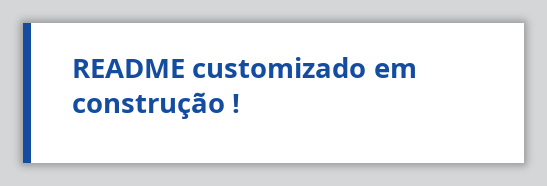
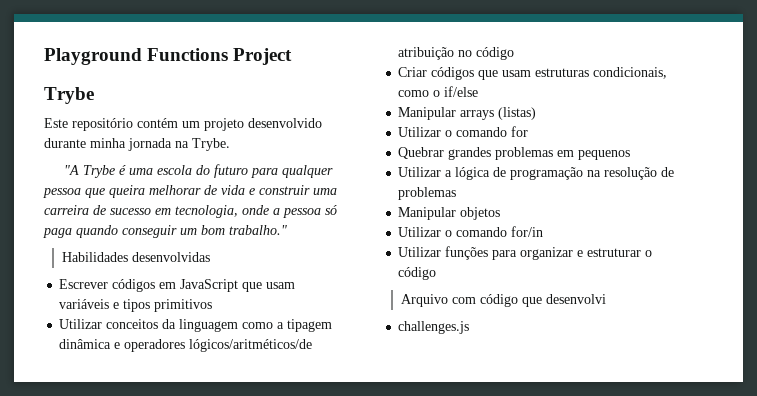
[72,57,417,78] [72,92,241,119] README customizado em construção ! -> [44,48,293,65] [44,87,94,104] [44,118,322,131] [44,138,230,151] [63,164,333,178] [43,185,337,198] [44,205,337,218] [43,225,287,238] [61,252,210,262] [59,279,296,292] [59,299,213,312] [59,319,333,332] [59,339,313,352] [398,47,515,60] [398,67,668,80] [398,86,479,97] [398,107,537,120] [398,126,529,137] [398,147,631,160] [398,167,675,180] [398,187,457,200] [398,207,501,220] [398,226,544,237] [398,246,653,260] [398,267,437,280] [400,294,606,307] [398,321,470,334] Playground Functions Project // Trybe // Este repositório contém um projeto desenvolvido durante minha jornada na Trybe. // "A Trybe é uma escola do futuro para qualquer pessoa que queira melhorar de vida e construir uma carreira de sucesso em tecnologia, onde a pessoa só paga quando conseguir um bom trabalho." // Habilidades desenvolvidas // Escrever códigos em JavaScript que usam variáveis e tipos primitivos // Utilizar conceitos da linguagem como a tipagem dinâmica e operadores lógicos/aritméticos/de atribuição no código // Criar códigos que usam estruturas condicionais, como o if/else // Manipular arrays (listas) // Utilizar o comando for // Quebrar grandes problemas em pequenos // Utilizar a lógica de programação na resolução de problemas // Manipular objetos // Utilizar o comando for/in // Utilizar funções para organizar e estruturar o código // Arquivo com código que desenvolvi // challenges.js

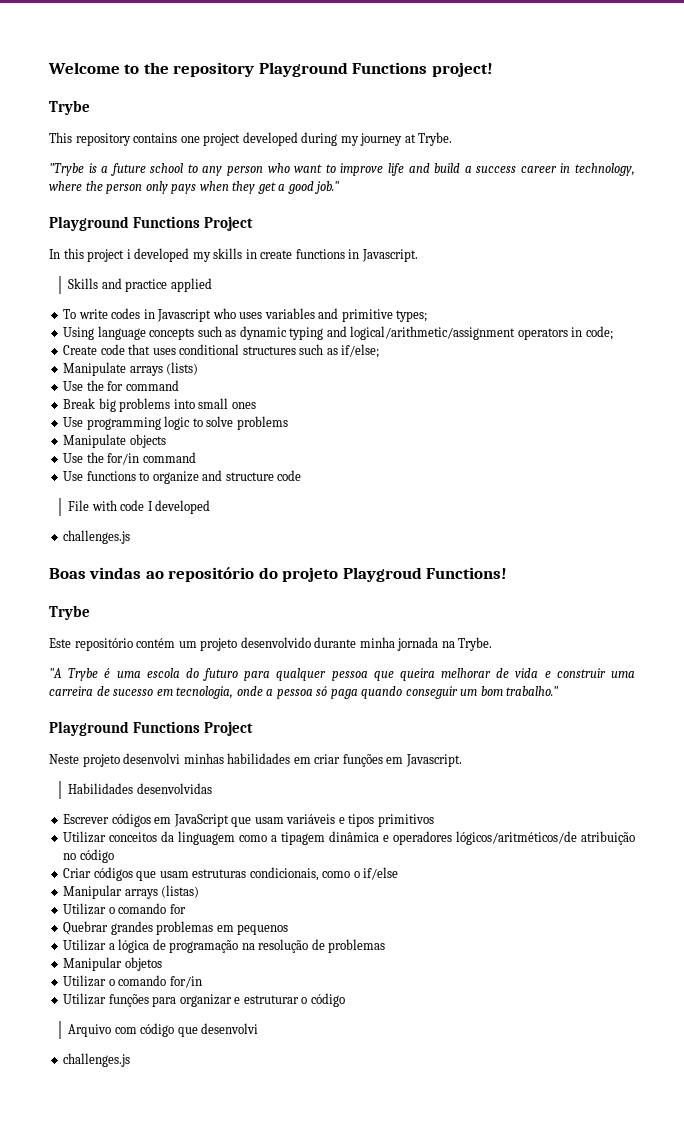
[44,48,293,65] Playground Functions Project -> [48,62,493,77] [49,100,90,115] [49,132,453,146] [49,163,635,176] [49,181,340,194] [49,216,254,231] [49,248,418,262] [68,278,212,292] [63,308,428,322] [63,326,613,340] [63,344,380,358] [63,362,199,376] [63,380,179,391] [63,398,256,412] [63,416,288,430] [63,434,166,448] [63,452,196,465] [63,470,302,484] [68,500,211,514] [63,530,131,544] [49,567,508,582] Welcome to the repository Playground Functions project! // Trybe // This repository contains one project developed during my journey at Trybe. // "Trybe is a future school to any person who want to improve life and build a success career in technology, where the person only pays when they get a good job." // Playground Functions Project // In this project i developed my skills in create functions in Javascript. // Skills and practice applied // To write codes in Javascript who uses variables and primitive types; // Using language concepts such as dynamic typing and logical/arithmetic/assignment operators in code; // Create code that uses conditional structures such as if/else; // Manipulate arrays (lists) // Use the for command // Break big problems into small ones // Use programming logic to solve problems // Manipulate objects // Use the for/in command // Use functions to organize and structure code // File with code I developed // challenges.js // Boas vindas ao repositório do projeto Playgroud Functions!
(287, 230) none -> [49,721,254,736] [49,753,462,767] // Playground Functions Project // Neste projeto desenvolvi minhas habilidades em criar funções em Javascript.

